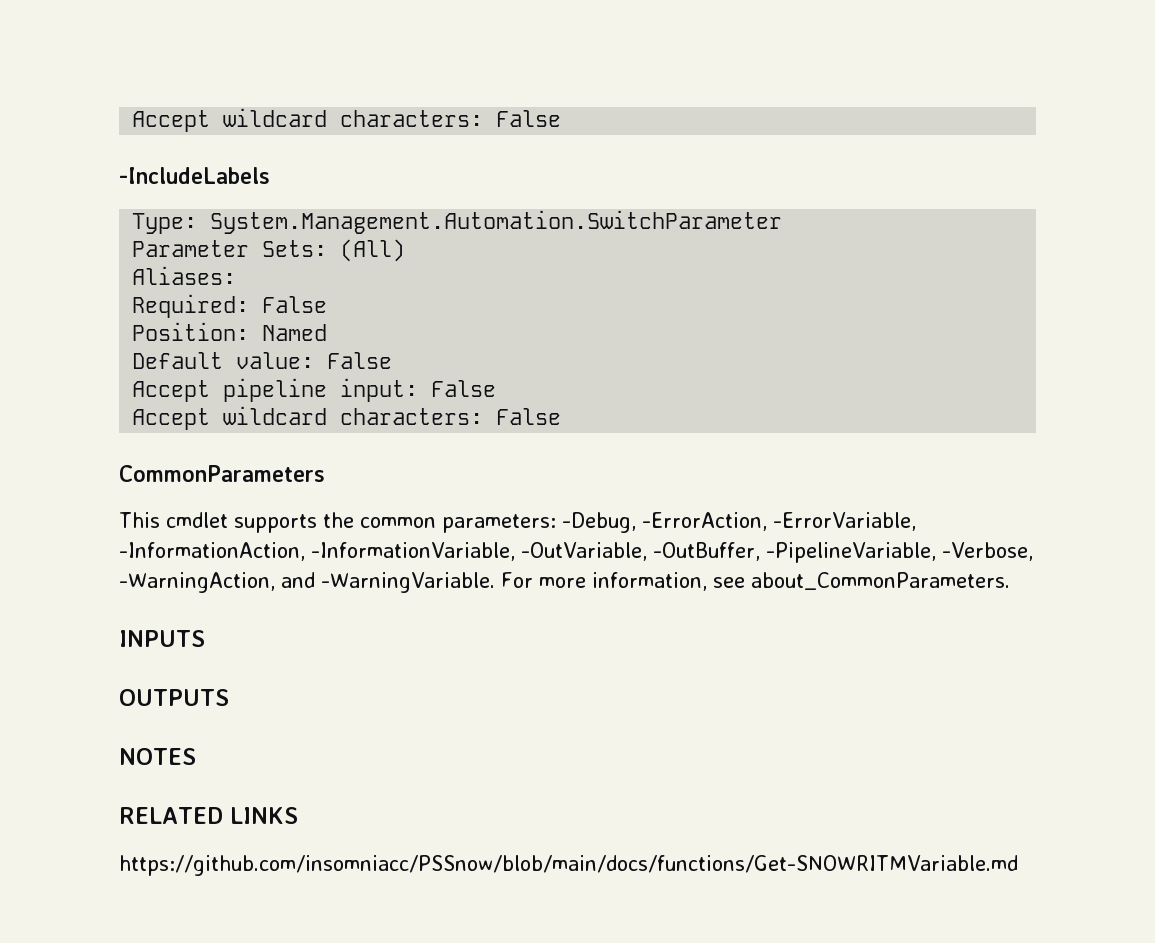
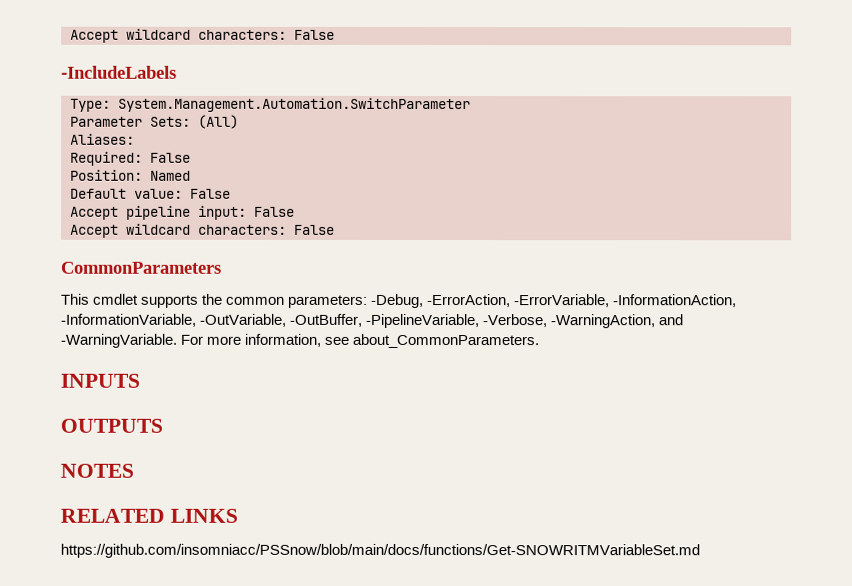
[119,855,1018,876] https://github.com/insomniacc/PSSnow/blob/main/docs/functions/Get-SNOWRITMVariable.md -> [60,543,700,559] https://github.com/insomniacc/PSSnow/blob/main/docs/functions/Get-SNOWRITMVariableSet.md

